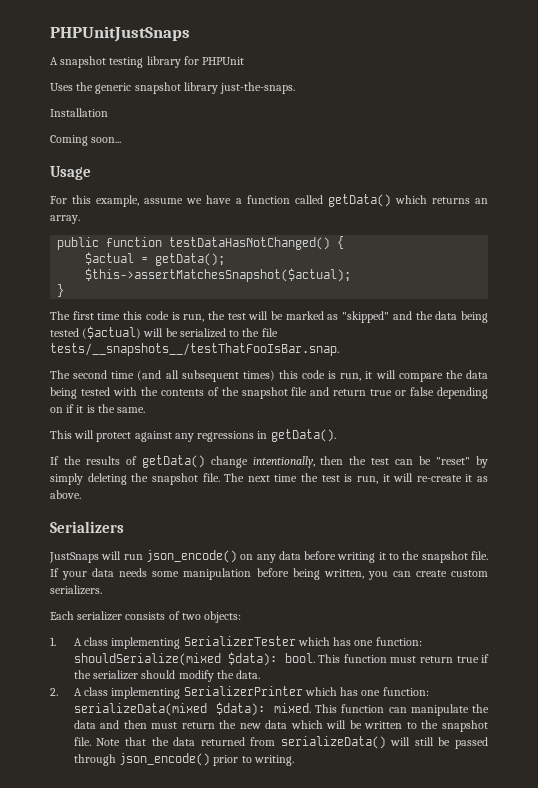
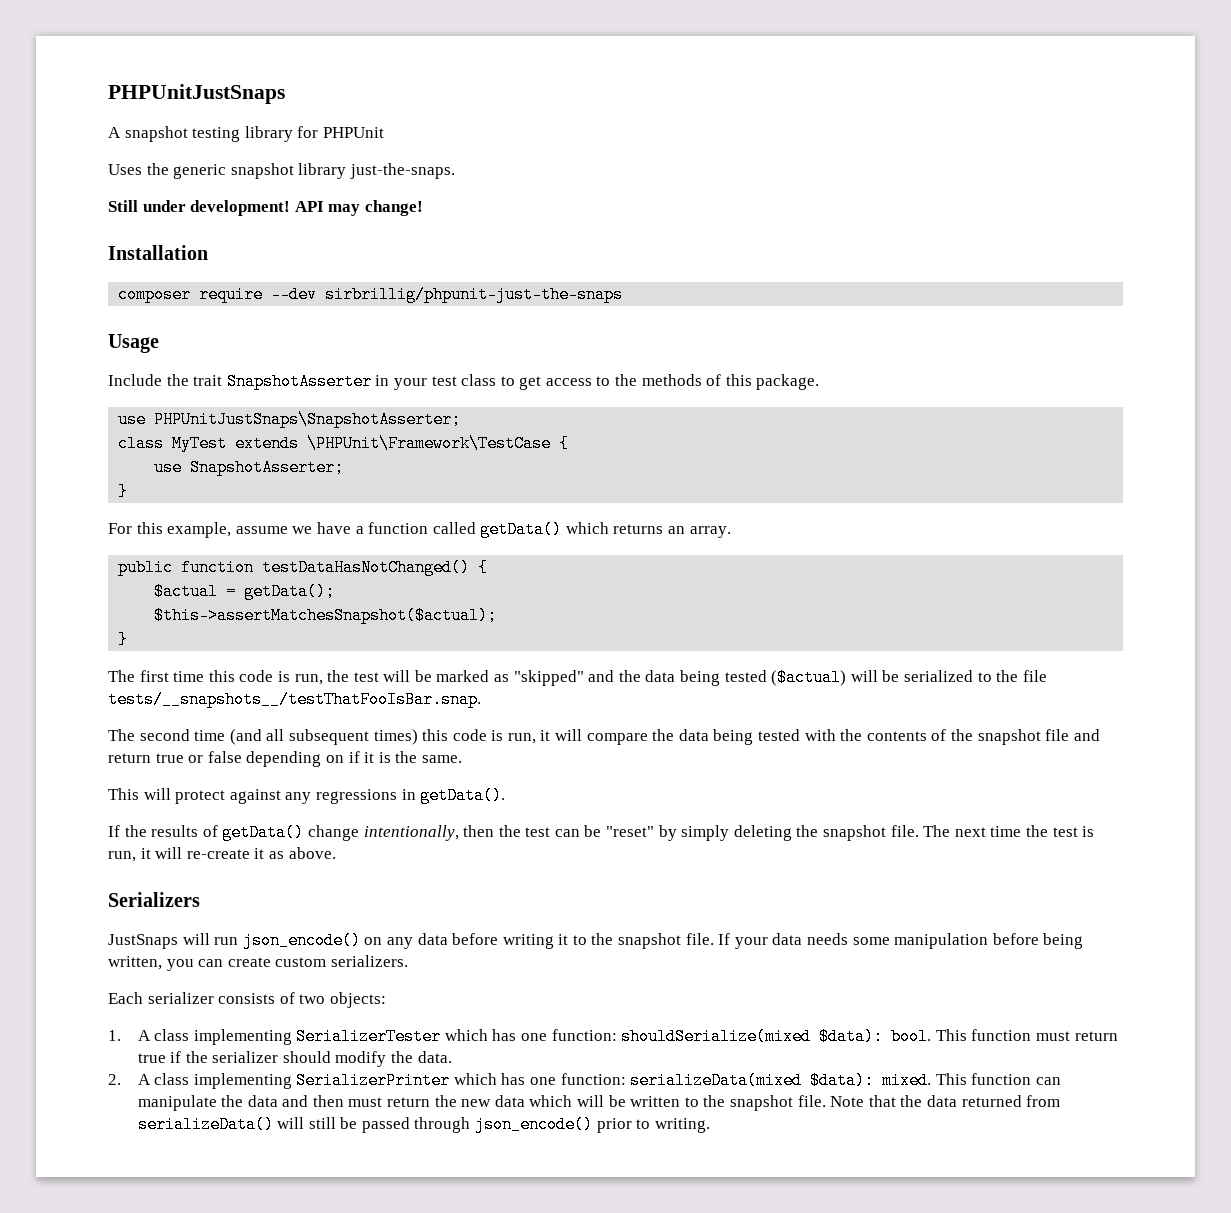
[50,108,108,117] [50,135,122,146] [50,166,91,180] Installation // Coming soon... // Usage -> [108,200,423,216] [108,245,208,260] [118,286,624,303] [108,334,159,353] [108,373,820,390] [118,411,462,428] [118,435,570,452] [154,459,345,476] [118,483,129,500] Still under development! API may change! // Installation // composer require --dev sirbrillig/phpunit-just-the-snaps // Usage // Include the trait SnapshotAsserter in your test class to get access to the methods of this package. // use PHPUnitJustSnaps\SnapshotAsserter; // class MyTest extends \PHPUnit\Framework\TestCase { // use SnapshotAsserter; // }

